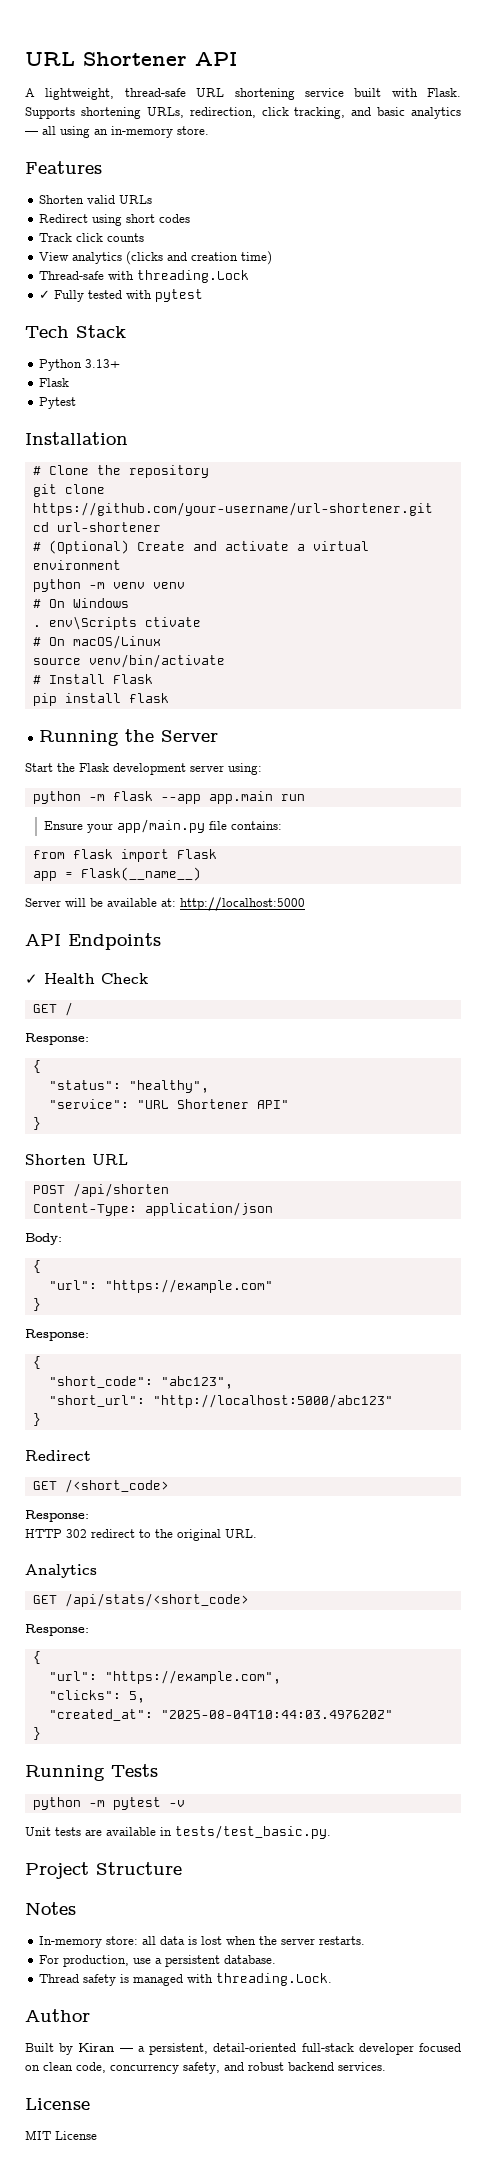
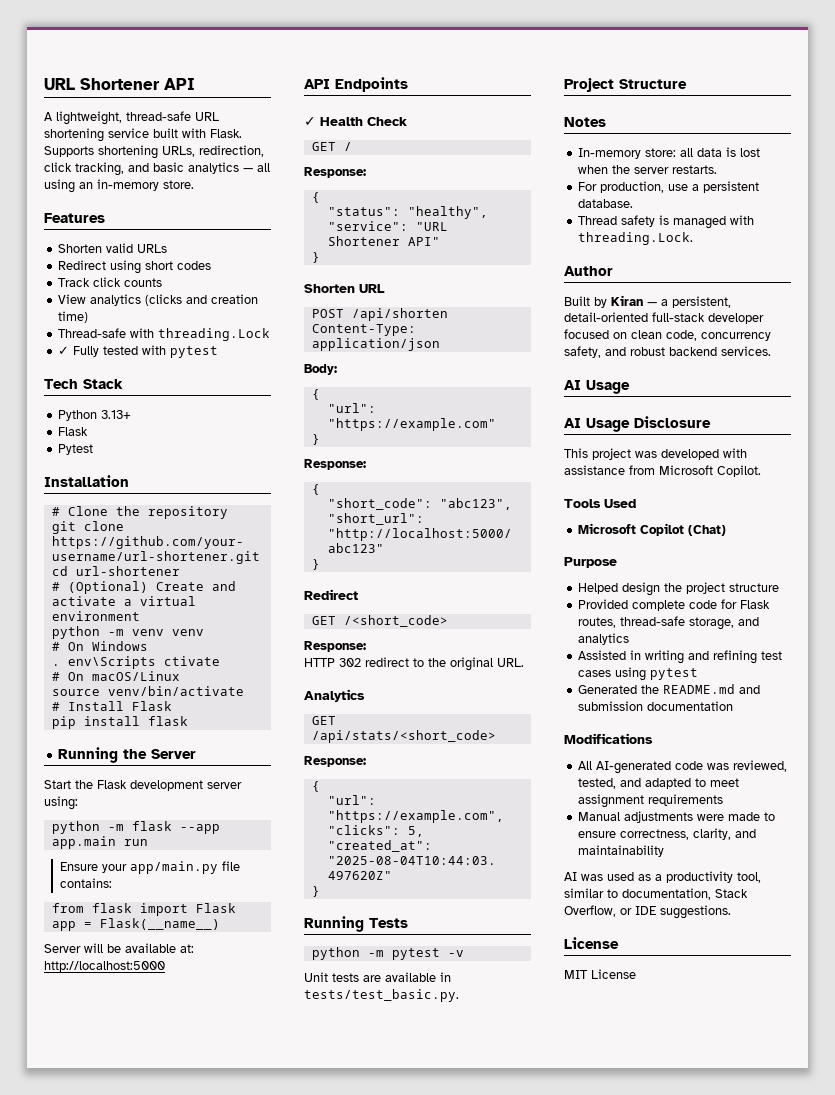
(386, 2066) none -> [564,380,630,394] [564,416,711,432] [564,448,747,460] [564,465,761,477] [564,499,636,508] [578,523,727,536] [564,557,617,568] [578,582,780,596] [578,599,771,611] [578,616,760,630] [578,633,630,645] [578,650,783,664] [578,667,699,681] [578,684,761,694] [578,701,734,711] [564,733,653,744] [578,760,788,774] [578,778,740,789] [578,794,724,808] [578,811,776,823] [578,828,757,840] [578,845,665,857] [564,871,761,883] [564,888,748,900] [564,905,731,919] // AI Usage // AI Usage Disclosure // This project was developed with assistance from Microsoft Copilot. // Tools Used // Microsoft Copilot (Chat) // Purpose // Helped design the project structure // Provided complete code for Flask routes, thread-safe storage, and analytics // Assisted in writing and refining test cases using pytest // Generated the README.md and submission documentation // Modifications // All AI-generated code was reviewed, tested, and adapted to meet assignment requirements // Manual adjustments were made to ensure correctness, clarity, and maintainability // AI was used as a productivity tool, similar to documentation, Stack Overflow, or IDE suggestions.

